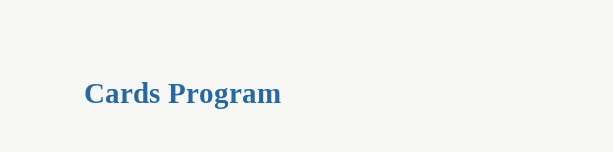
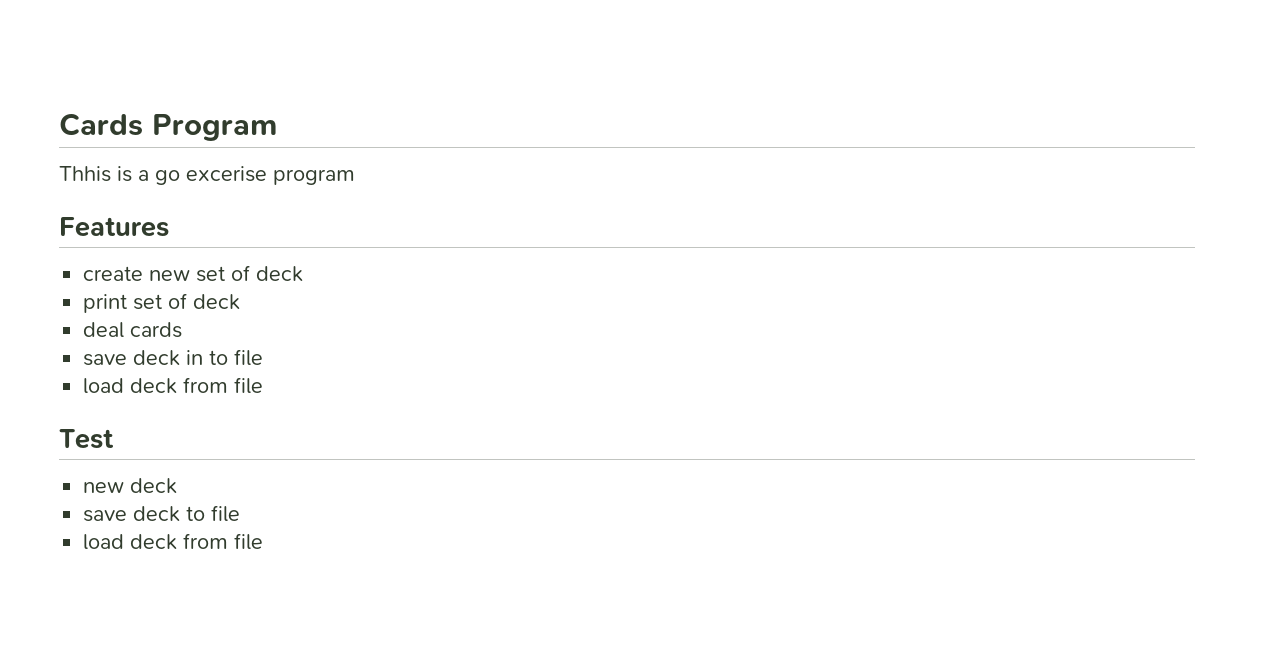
(281, 96) none -> [59,166,355,185] [59,217,169,237] [83,265,304,282] [83,293,241,313] [83,322,183,338] [83,349,264,366] [83,377,264,394] [59,429,114,449] [83,478,178,494] [83,505,241,522] [83,533,264,550] // Thhis is a go excerise program // Features // create new set of deck // print set of deck // deal cards // save deck in to file // load deck from file // Test // new deck // save deck to file // load deck from file

